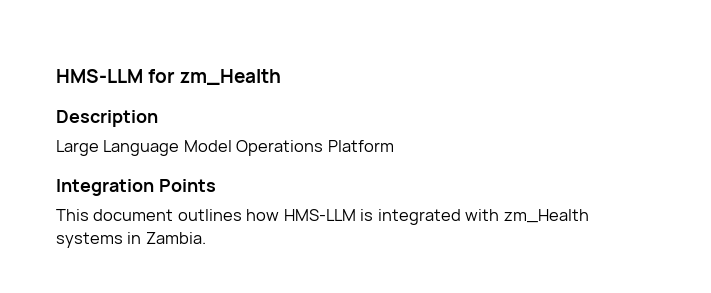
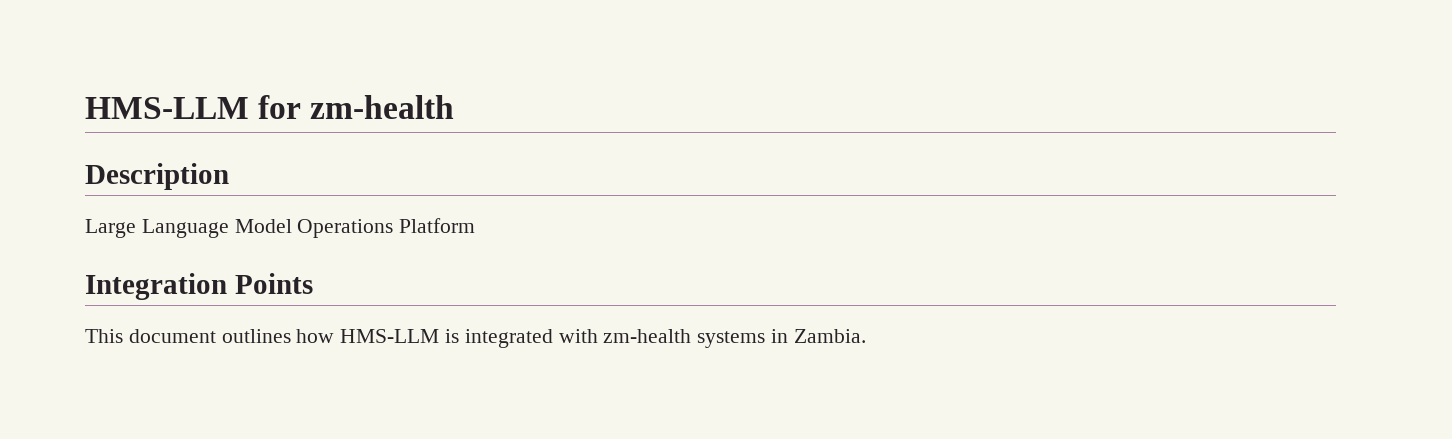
[180,69,282,85] zm_Health -> [310,95,455,119] zm-health
[503,209,589,223] zm_Health -> [603,329,692,343] zm-health

